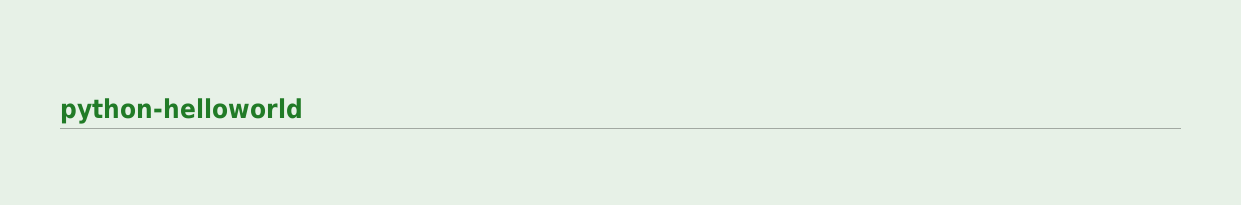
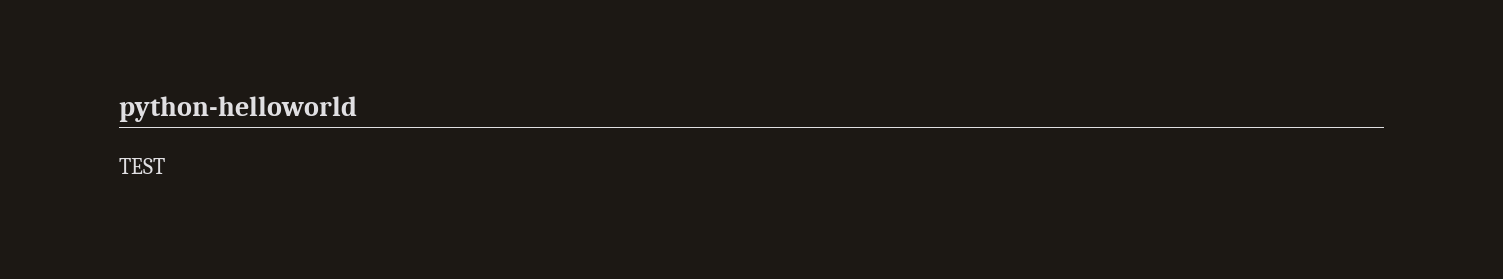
(303, 111) none -> [119,158,165,174] // TEST

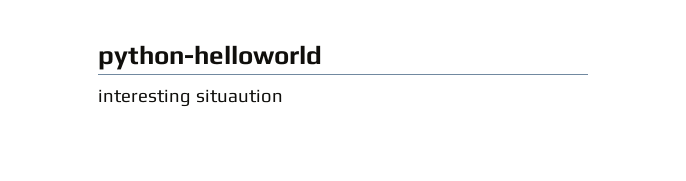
[119,158,165,174] TEST -> [98,89,283,107] interesting situaution

